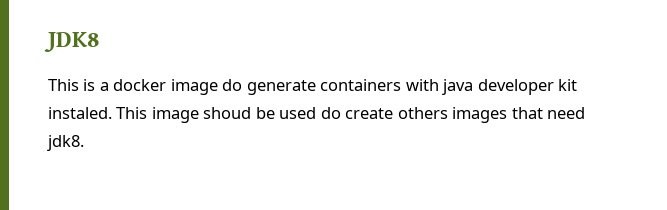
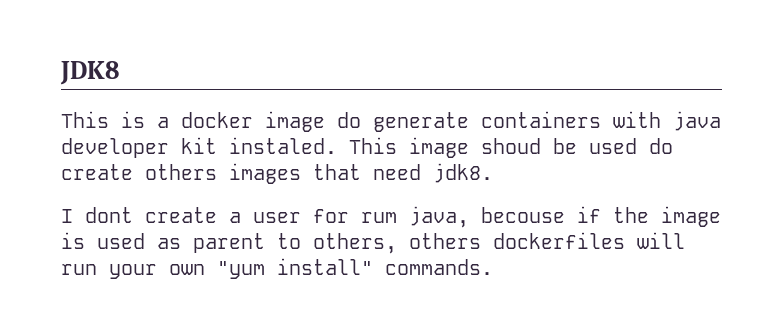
(84, 143) none -> [61,206,721,228] [61,232,685,254] [61,258,493,279] // I dont create a user for rum java, becouse if the image is used as parent to others, others dockerfiles will run your own "yum install" commands.

